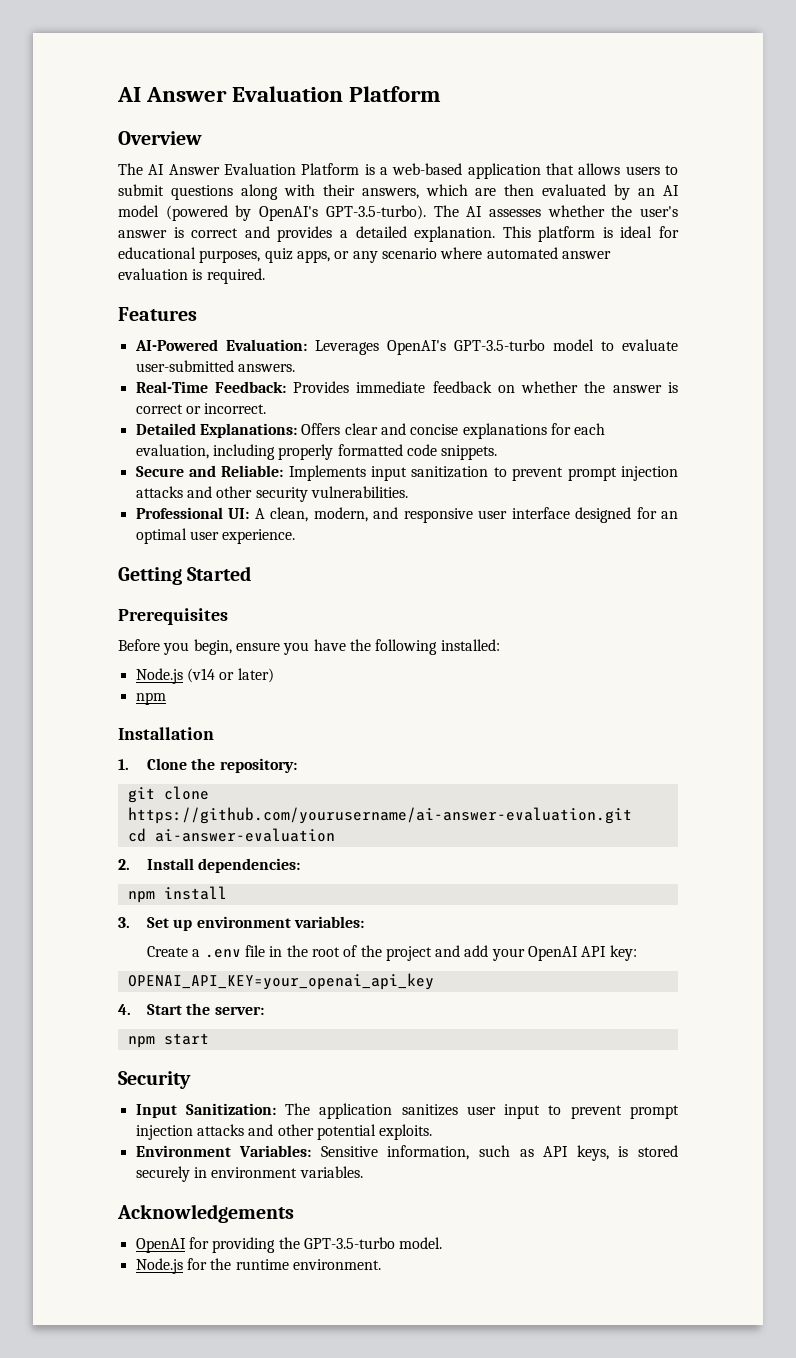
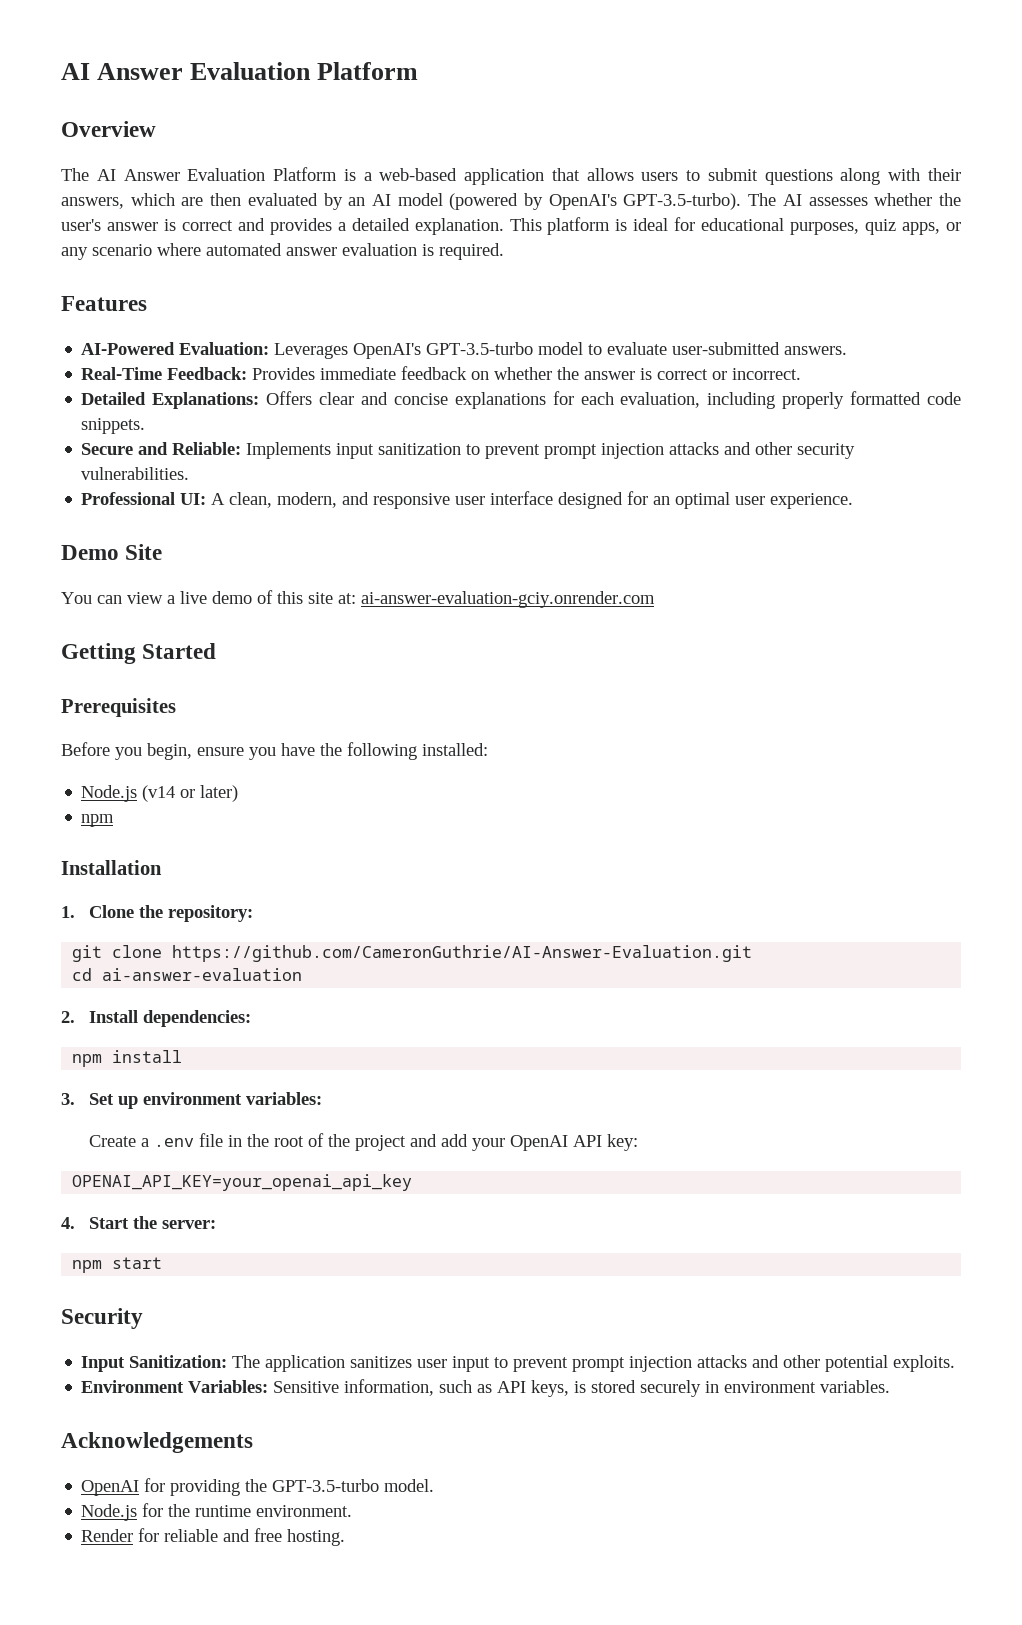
(296, 536) none -> [61,544,163,560] [61,590,655,608] // Demo Site // You can view a live demo of this site at: ai-answer-evaluation-gciy.onrender.com
[127,807,632,824] https://github.com/yourusername/ai-answer-evaluation.git -> [172,945,753,962] https://github.com/CameronGuthrie/AI-Answer-Evaluation.git
(381, 1264) none -> [81,1528,346,1546] // Render for reliable and free hosting.

